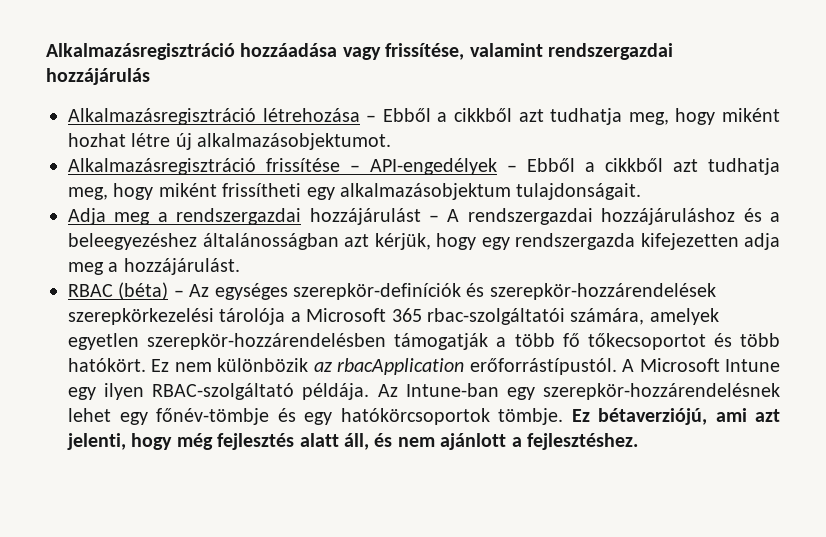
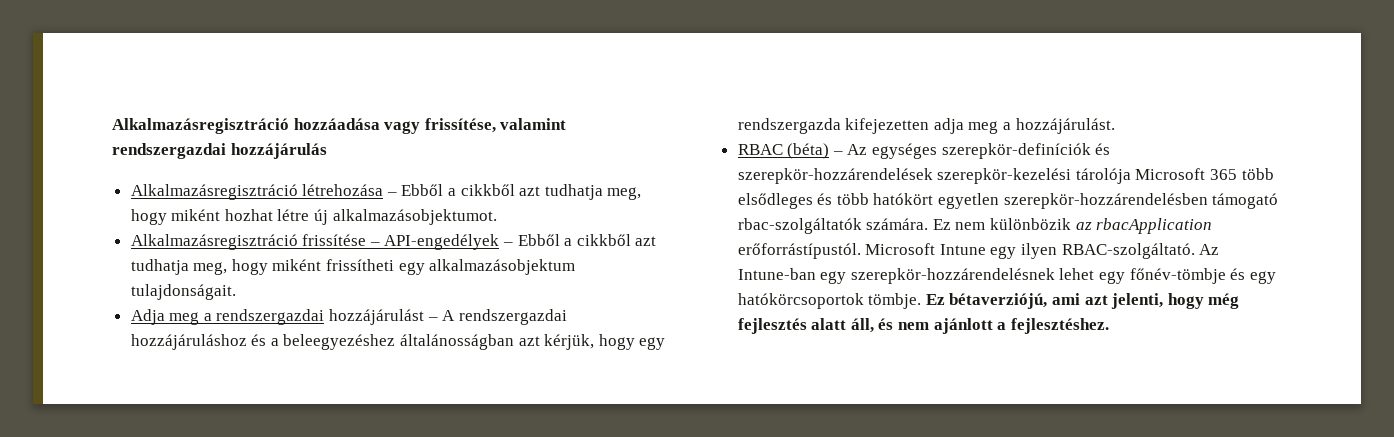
[68,308,719,325] [68,333,780,350] [68,358,146,372] szerepkörkezelési tárolója a Microsoft 365 rbac-szolgáltatói számára, amelyek egyetlen szerepkör-hozzárendelésben támogatják a több fő tőkecsoportot és több hatókört. -> [937,168,1274,184] [737,193,1279,209] [737,218,929,234] szerepkör-kezelési tárolója Microsoft 365 több elsődleges és több hatókört egyetlen szerepkör-hozzárendelésben támogató rbac-szolgáltatók számára.
[622,359,635,372] A -> (861, 251) none
[152,383,370,400] RBAC-szolgáltató példája. -> [1061,243,1195,259] RBAC-szolgáltató.

